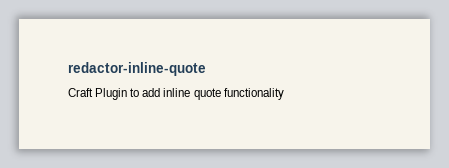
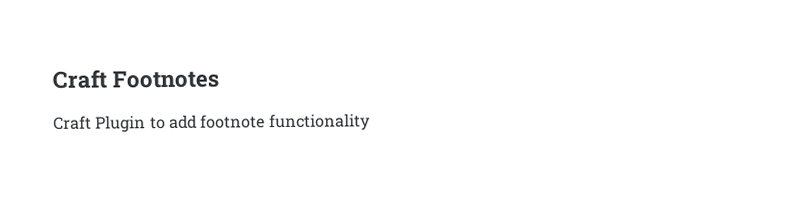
[68,62,206,76] redactor-inline-quote -> [52,69,220,89] Craft Footnotes
[163,88,221,100] inline quote -> [200,114,266,129] footnote

